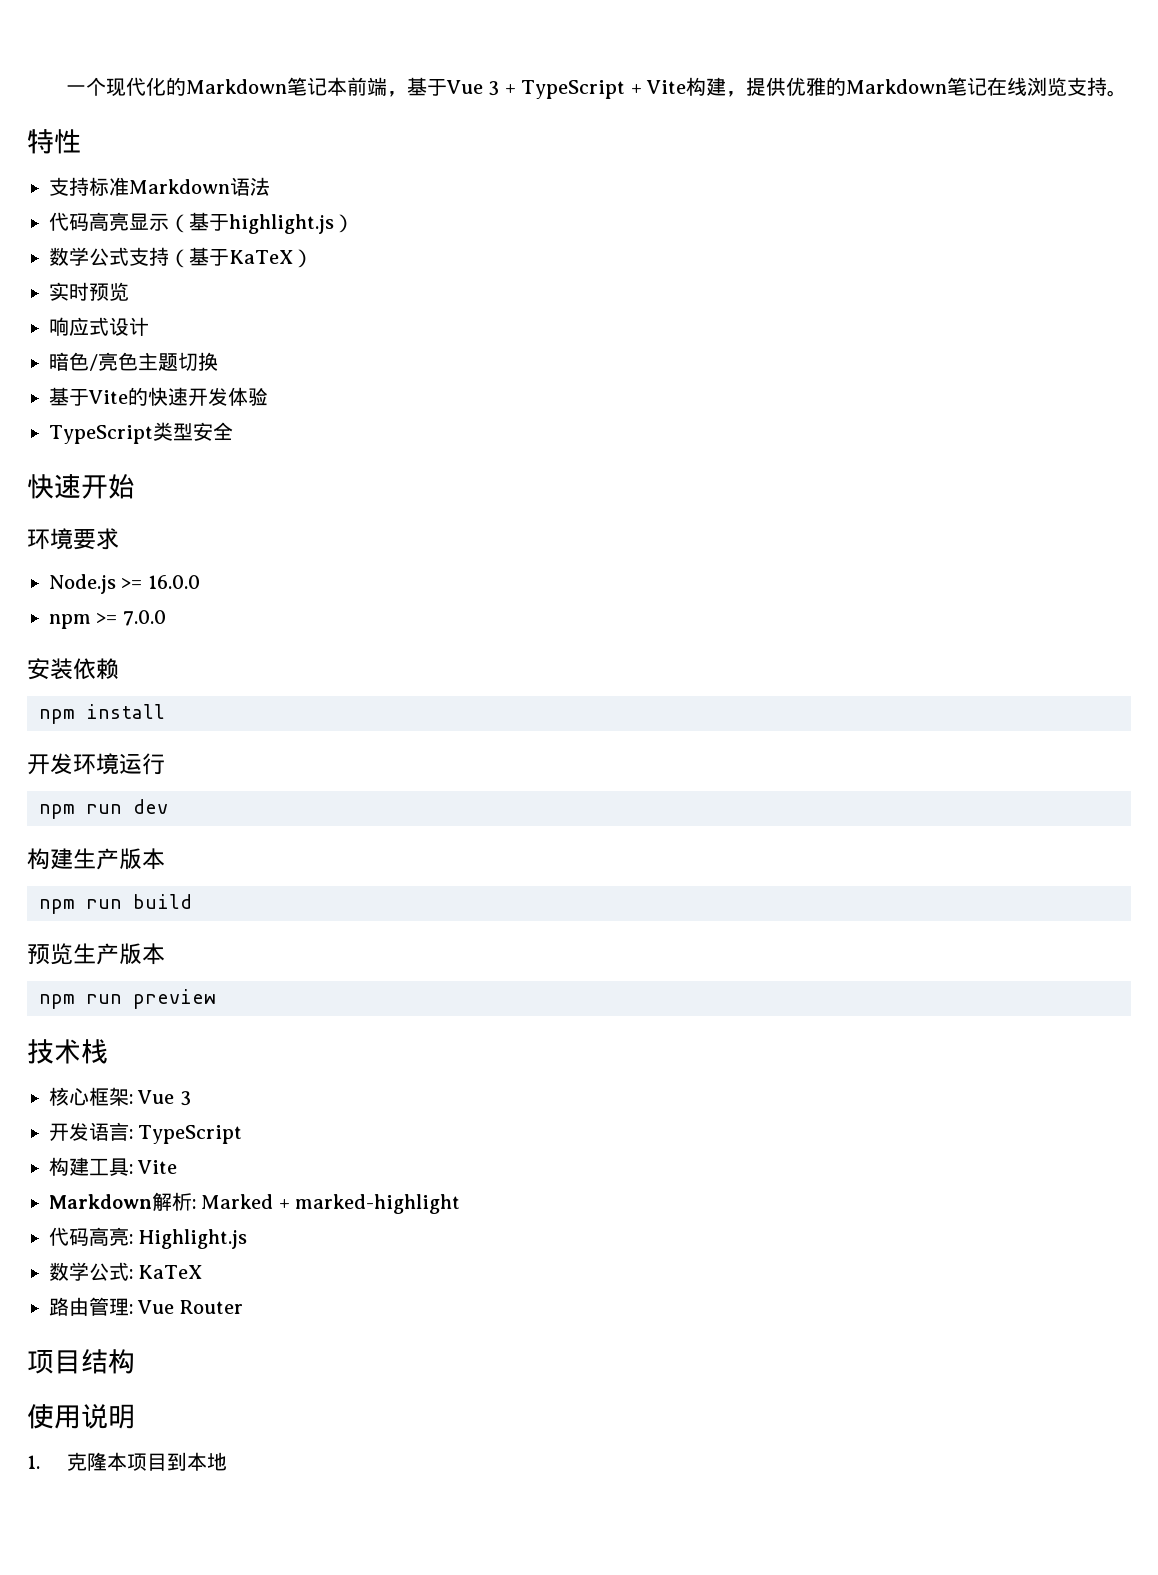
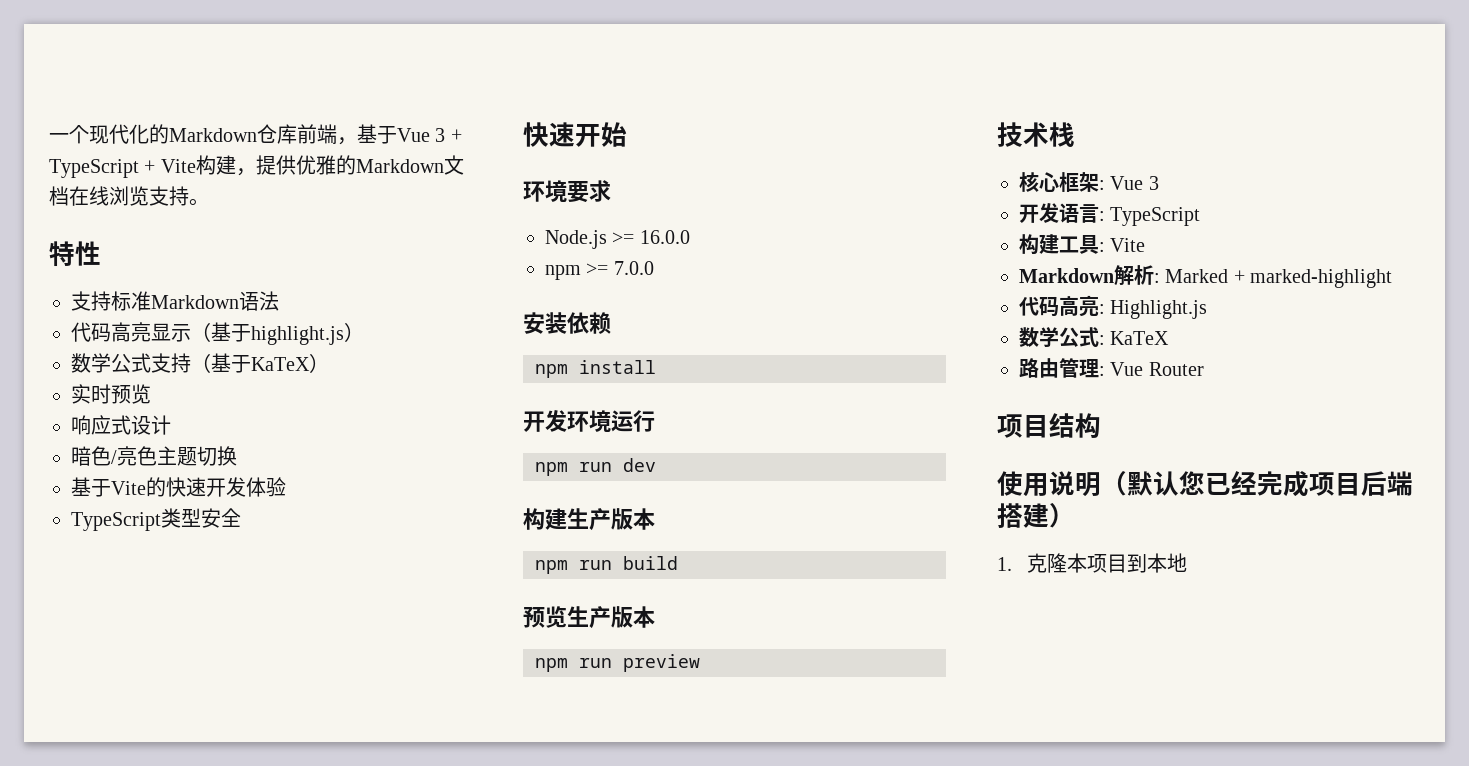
[287,77,348,96] 笔记本 -> [257,124,297,144] 仓库
[947,77,988,96] 笔记 -> [443,155,464,175] [49,186,69,206] 文档
(135, 1416) none -> [1101,471,1413,497] [997,503,1075,528] （默认您已经完成项目后端搭建）

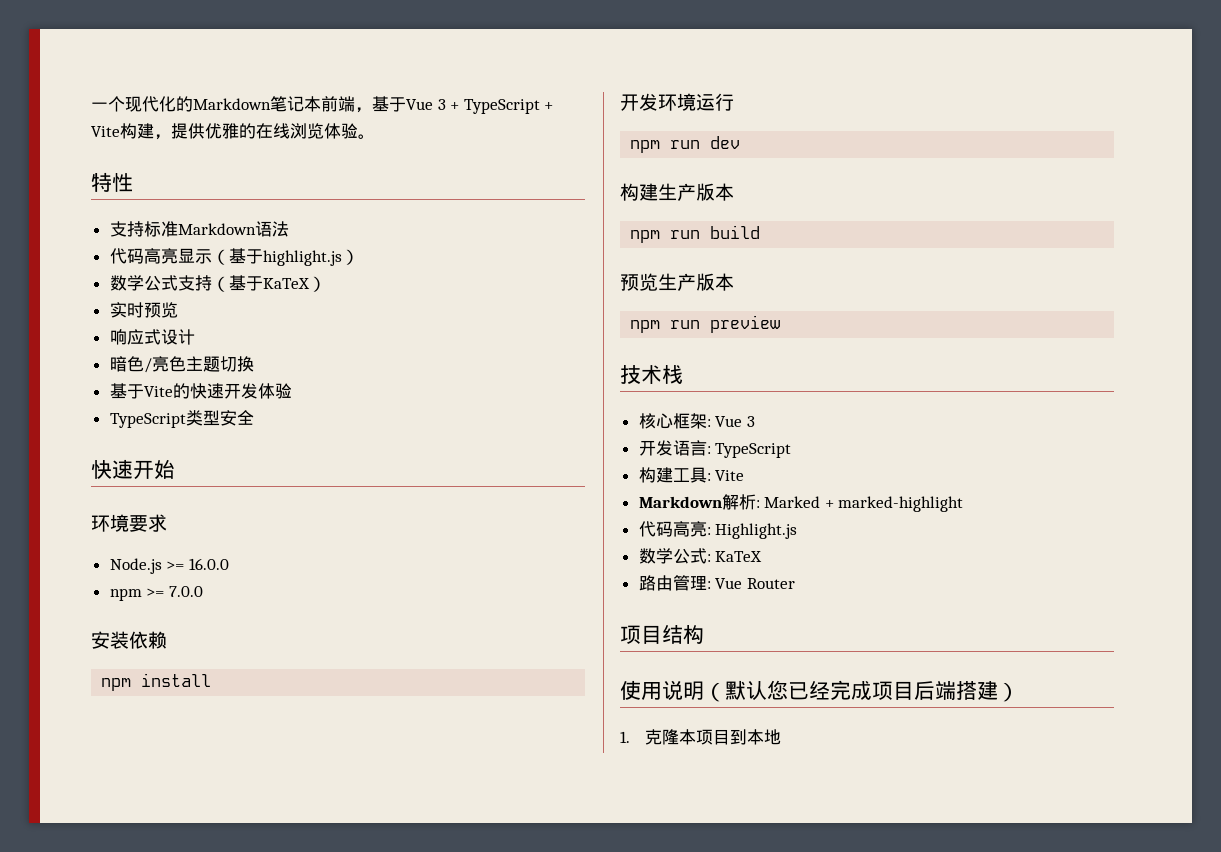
[257,124,297,144] 仓库 -> [270,96,321,112] 笔记本
[355,155,464,175] [49,186,69,206] Markdown文档 -> (256, 131) none
[149,186,189,206] 支持 -> [324,123,358,139] 体验

